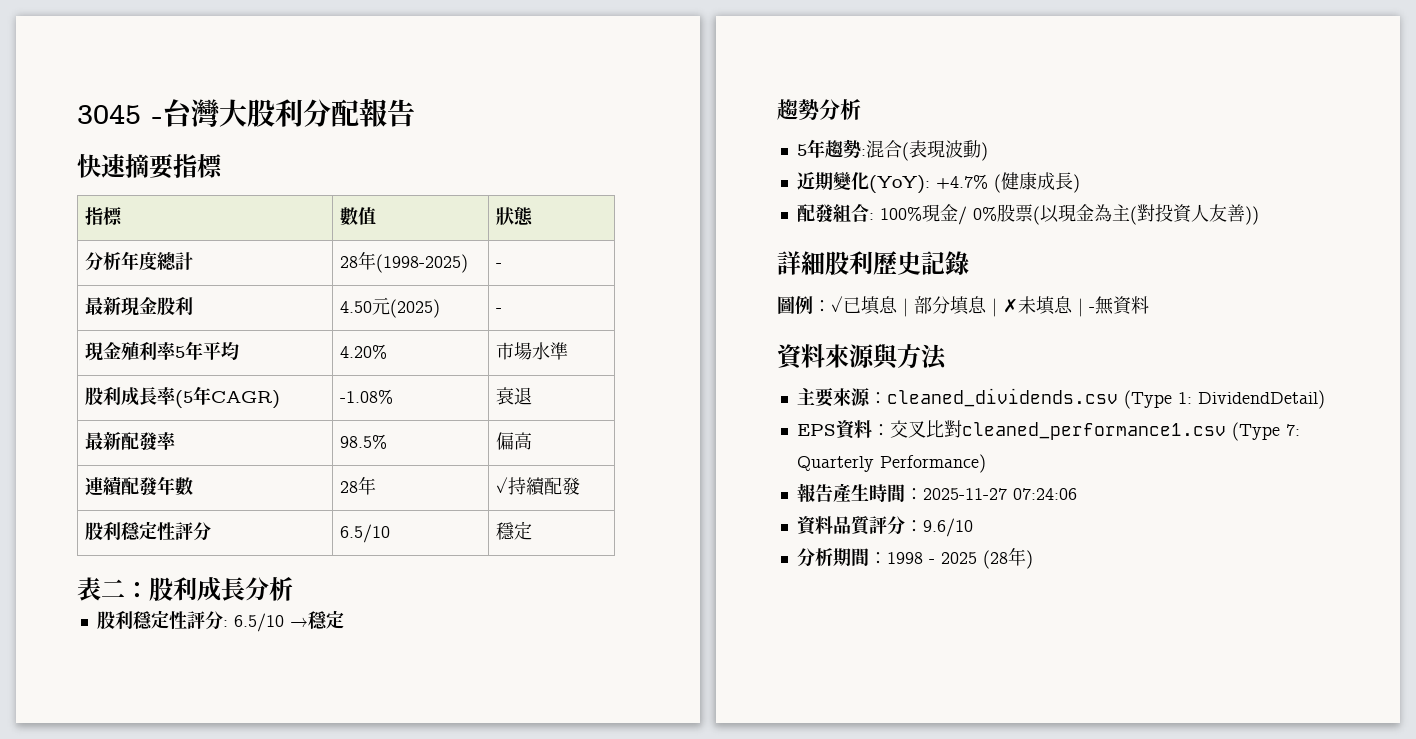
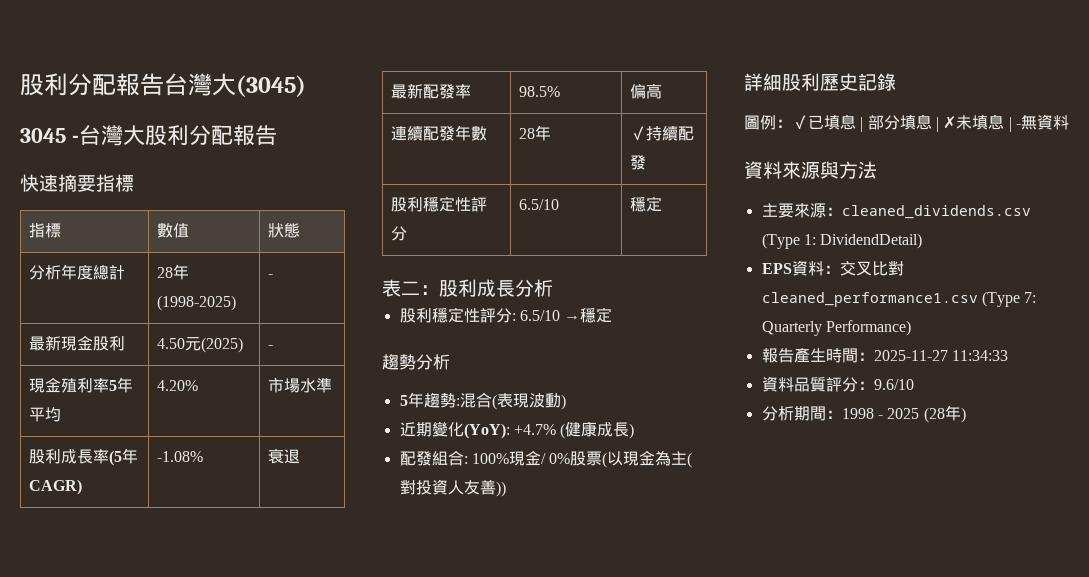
(77, 114) none -> [20,73,306,97] 股利分配報告台灣大(3045) //
[1012,488,1077,500] 07:24:06 -> [951,350,1008,361] 11:34:33

